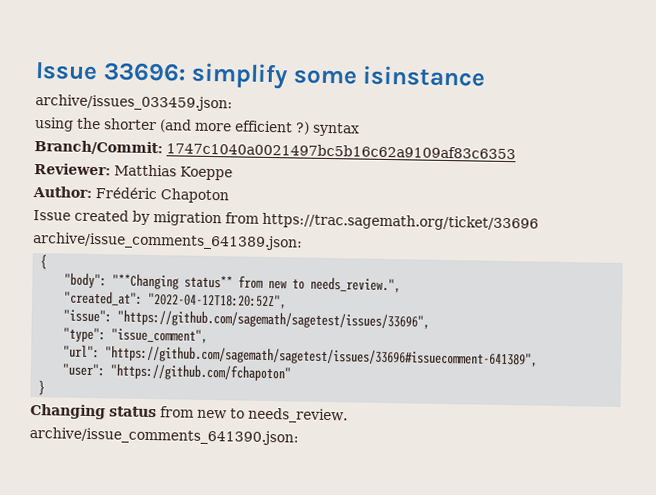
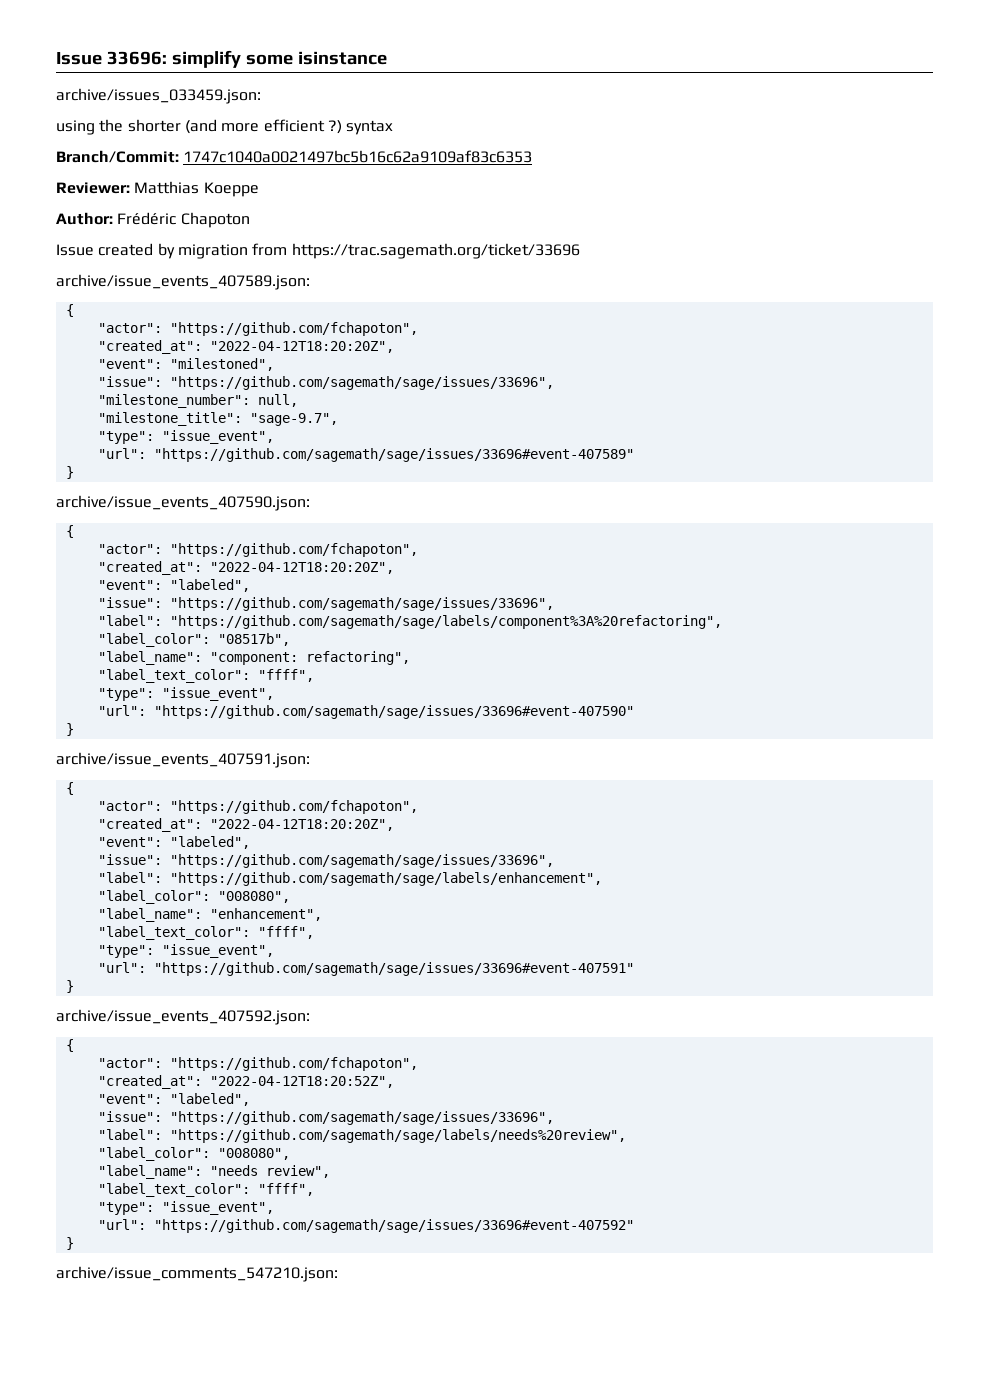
[32,232,303,251] [40,254,48,270] [64,272,402,294] archive/issue_comments_641389.json: // { // "body": "**Changing status** from new to needs_review.", -> [56,274,310,290] [65,304,74,317] [97,322,418,336] [97,340,394,354] [97,358,274,371] [97,376,554,390] [97,394,298,408] [97,412,338,426] [97,430,274,444] [97,448,634,462] [65,466,74,479] [56,495,310,511] [65,525,74,538] [97,543,418,557] [97,561,394,575] [97,579,250,592] [97,597,554,611] [97,615,722,629] [97,633,290,647] [97,651,410,665] [97,669,314,683] [97,687,274,701] [97,705,634,719] [65,723,74,736] [56,752,310,768] [65,782,74,795] [97,800,418,814] [97,818,394,832] [97,836,250,849] [97,854,554,868] [97,872,602,886] [97,890,290,904] [97,908,322,922] [97,926,314,940] [97,944,274,958] [97,962,634,976] [65,980,74,993] [56,1009,310,1025] [65,1039,74,1052] [97,1057,418,1071] archive/issue_events_407589.json: // { // "actor": "https://github.com/fchapoton", // "created_at": "2022-04-12T18:20:20Z", // "event": "milestoned", // "issue": "https://github.com/sagemath/sage/issues/33696", // "milestone_number": null, // "milestone_title": "sage-9.7", // "type": "issue_event", // "url": "https://github.com/sagemath/sage/issues/33696#event-407589" // } // archive/issue_events_407590.json: // { // "actor": "https://github.com/fchapoton", // "created_at": "2022-04-12T18:20:20Z", // "event": "labeled", // "issue": "https://github.com/sagemath/sage/issues/33696", // "label": "https://github.com/sagemath/sage/labels/component%3A%20refactoring", // "label_color": "08517b", // "label_name": "component: refactoring", // "label_text_color": "ffff", // "type": "issue_event", // "url": "https://github.com/sagemath/sage/issues/33696#event-407590" // } // archive/issue_events_407591.json: // { // "actor": "https://github.com/fchapoton", // "created_at": "2022-04-12T18:20:20Z", // "event": "labeled", // "issue": "https://github.com/sagemath/sage/issues/33696", // "label": "https://github.com/sagemath/sage/labels/enhancement", // "label_color": "008080", // "label_name": "enhancement", // "label_text_color": "ffff", // "type": "issue_event", // "url": "https://github.com/sagemath/sage/issues/33696#event-407591" // } // archive/issue_events_407592.json: // { // "actor": "https://github.com/fchapoton",
[63,309,431,330] [63,327,209,344] [63,344,539,368] [62,363,292,382] [38,380,46,396] [30,403,348,424] [29,426,299,446] // "issue": "https://github.com/sagemath/sagetest/issues/33696", // "type": "issue_comment", // "url": "https://github.com/sagemath/sagetest/issues/33696#issuecomment-641389", // "user": "https://github.com/fchapoton" // } // Changing status from new to needs_review. // archive/issue_comments_641390.json: -> [97,1093,250,1106] [97,1111,554,1125] [97,1129,626,1143] [97,1147,290,1161] [97,1165,330,1179] [97,1183,314,1197] [97,1201,274,1215] [97,1219,634,1233] [65,1237,74,1250] [56,1266,338,1282] // "event": "labeled", // "issue": "https://github.com/sagemath/sage/issues/33696", // "label": "https://github.com/sagemath/sage/labels/needs%20review", // "label_color": "008080", // "label_name": "needs review", // "label_text_color": "ffff", // "type": "issue_event", // "url": "https://github.com/sagemath/sage/issues/33696#event-407592" // } // archive/issue_comments_547210.json:

